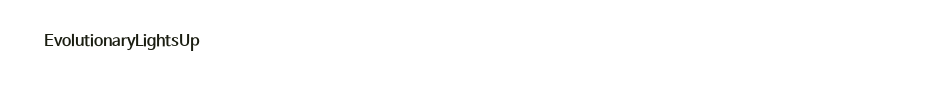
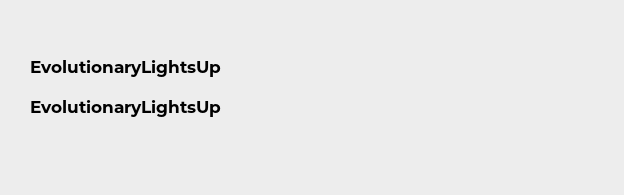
[44,33,200,51] EvolutionaryLightsUp -> [30,60,221,77] [30,100,221,117] EvolutionaryLightsUp // EvolutionaryLightsUp

